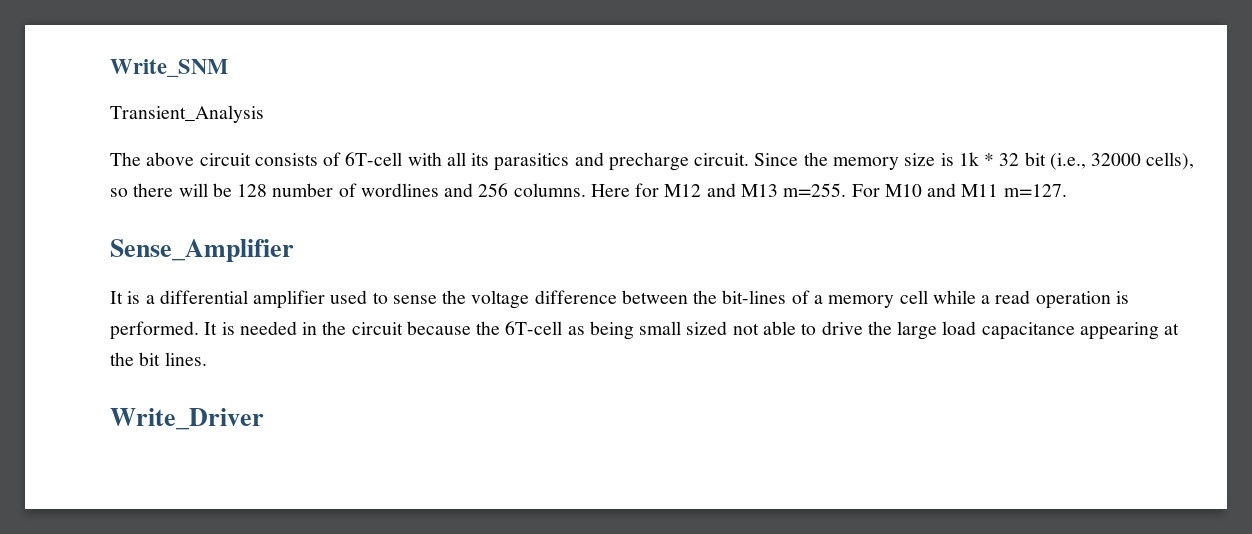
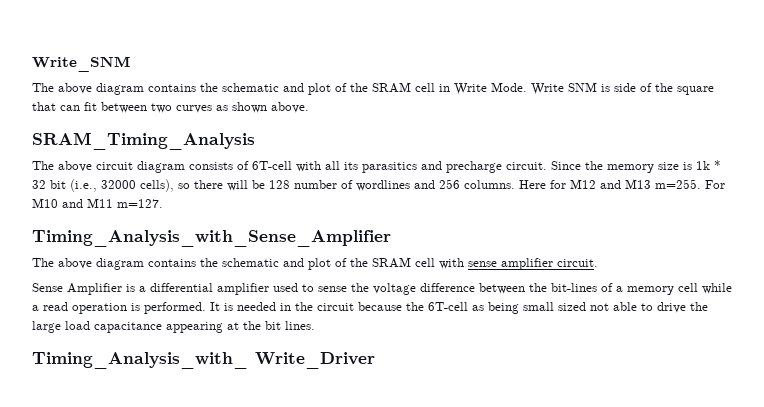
[110,105,264,123] Transient_Analysis -> [32,82,714,95] [32,102,309,113] [32,132,255,150] The above diagram contains the schematic and plot of the SRAM cell in Write Mode. Write SNM is side of the square that can fit between two curves as shown above. // SRAM_Timing_Analysis
(251, 159) none -> [137,161,185,173] diagram
[110,239,294,262] [110,291,123,304] Sense_Amplifier // It -> [32,230,391,247] [32,257,598,270] [32,283,122,295] Timing_Analysis_with_Sense_Amplifier // The above diagram contains the schematic and plot of the SRAM cell with sense amplifier circuit. // Sense Amplifier
(207, 359) none -> [32,352,248,369] Timing_Analysis_with_

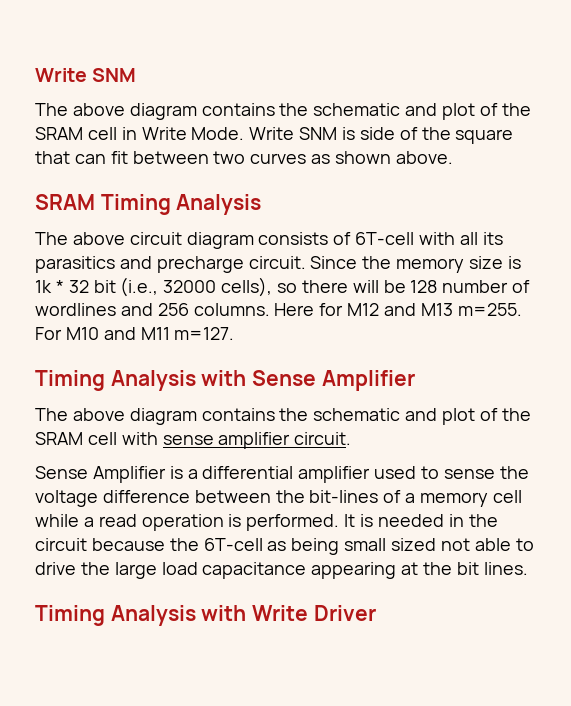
[32,56,130,72] Write_SNM -> [35,68,137,82] Write SNM
[32,132,255,150] SRAM_Timing_Analysis -> [35,194,262,215] SRAM Timing Analysis
[32,230,391,247] Timing_Analysis_with_Sense_Amplifier -> [35,370,415,391] Timing Analysis with Sense Amplifier
[32,352,375,369] Timing_Analysis_with_ Write_Driver -> [35,605,376,626] Timing Analysis with Write Driver

